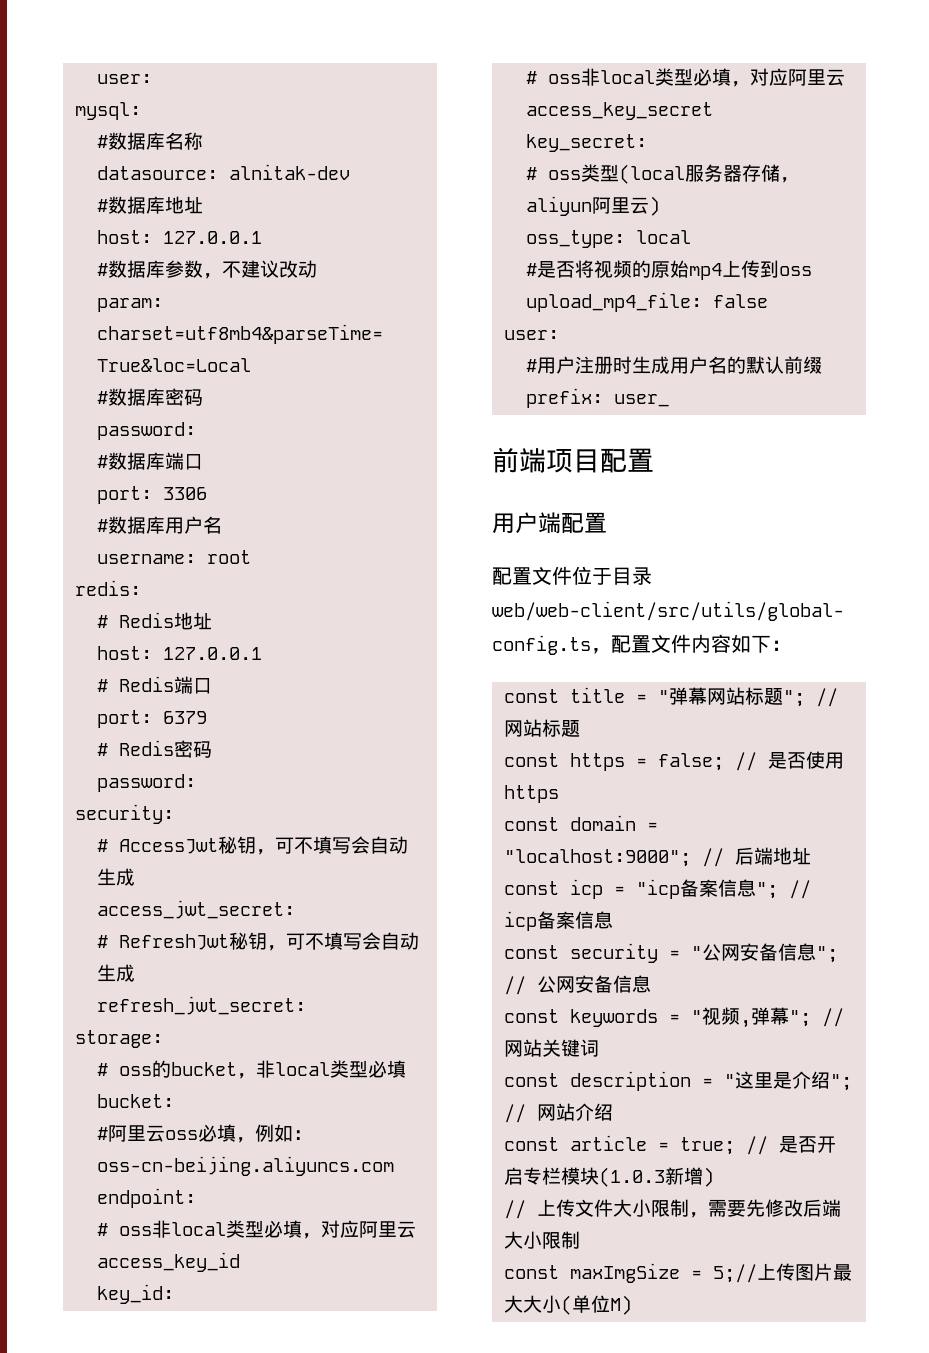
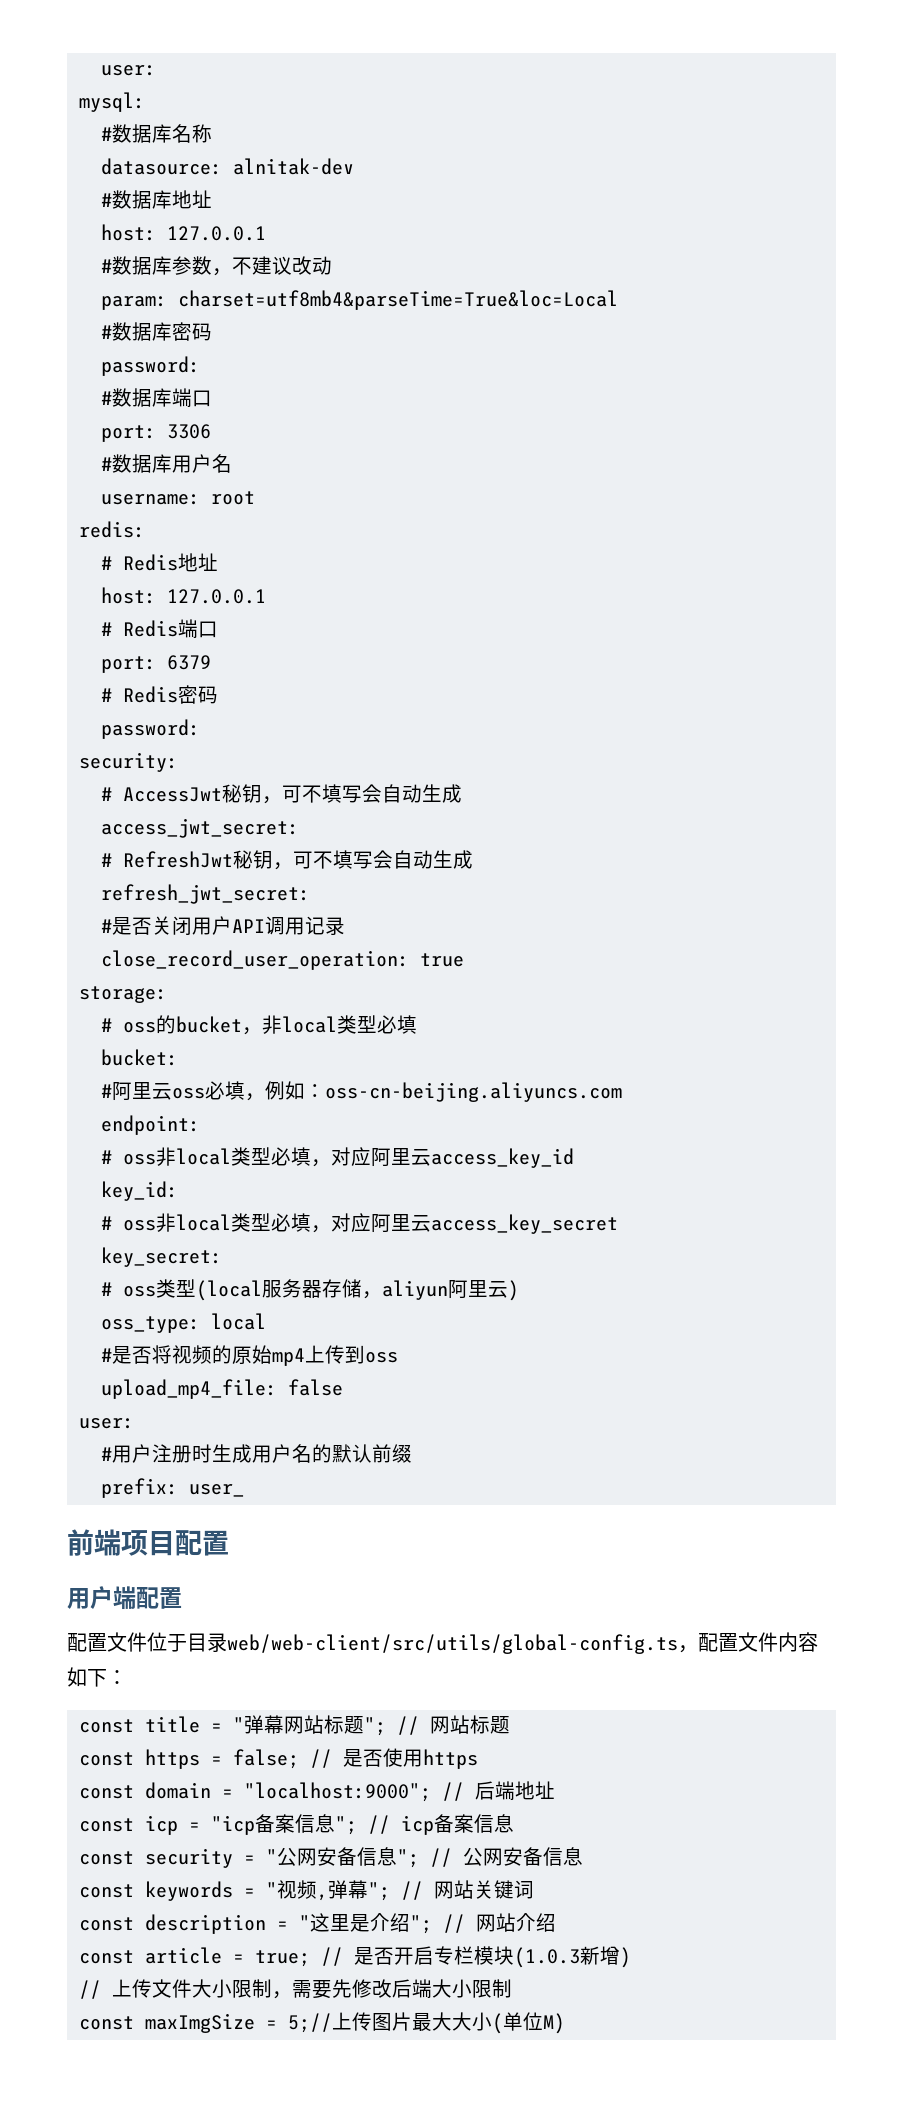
(306, 1005) none -> [101,916,345,936] [101,950,464,970] // #是否关闭用户API调用记录 // close_record_user_operation: true

